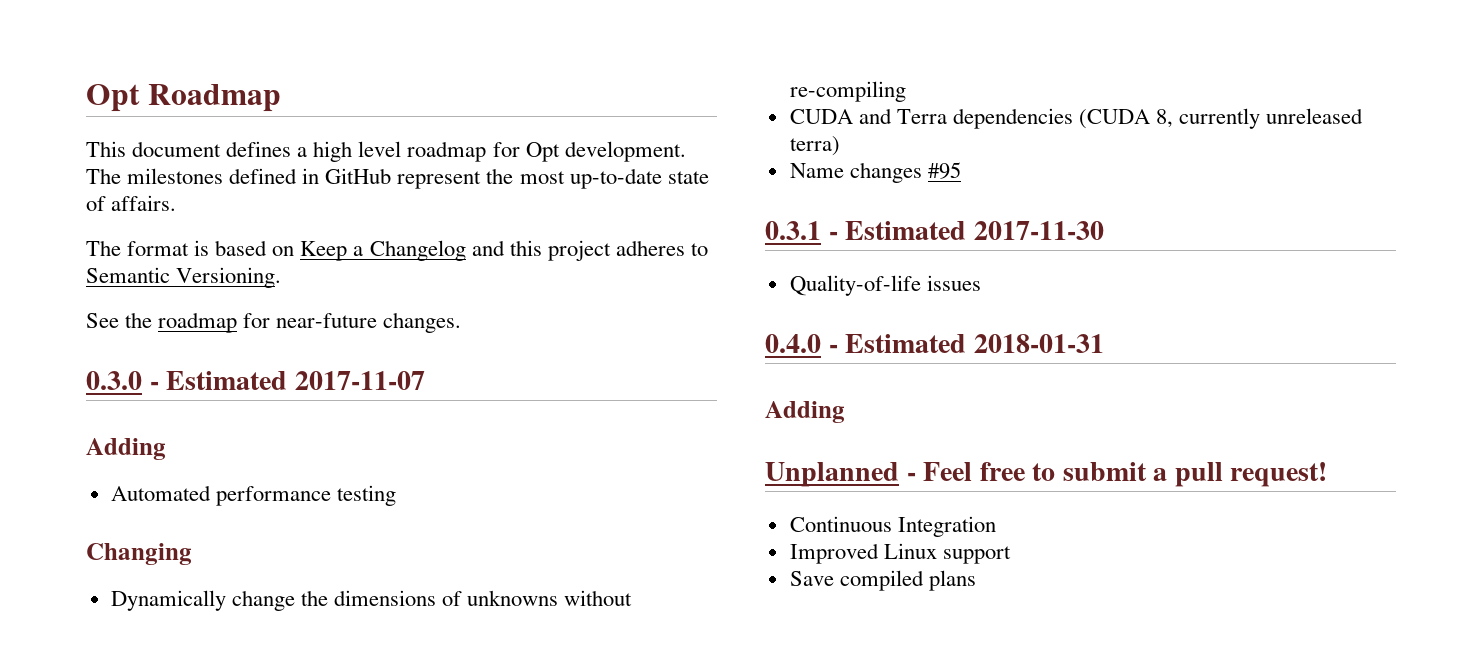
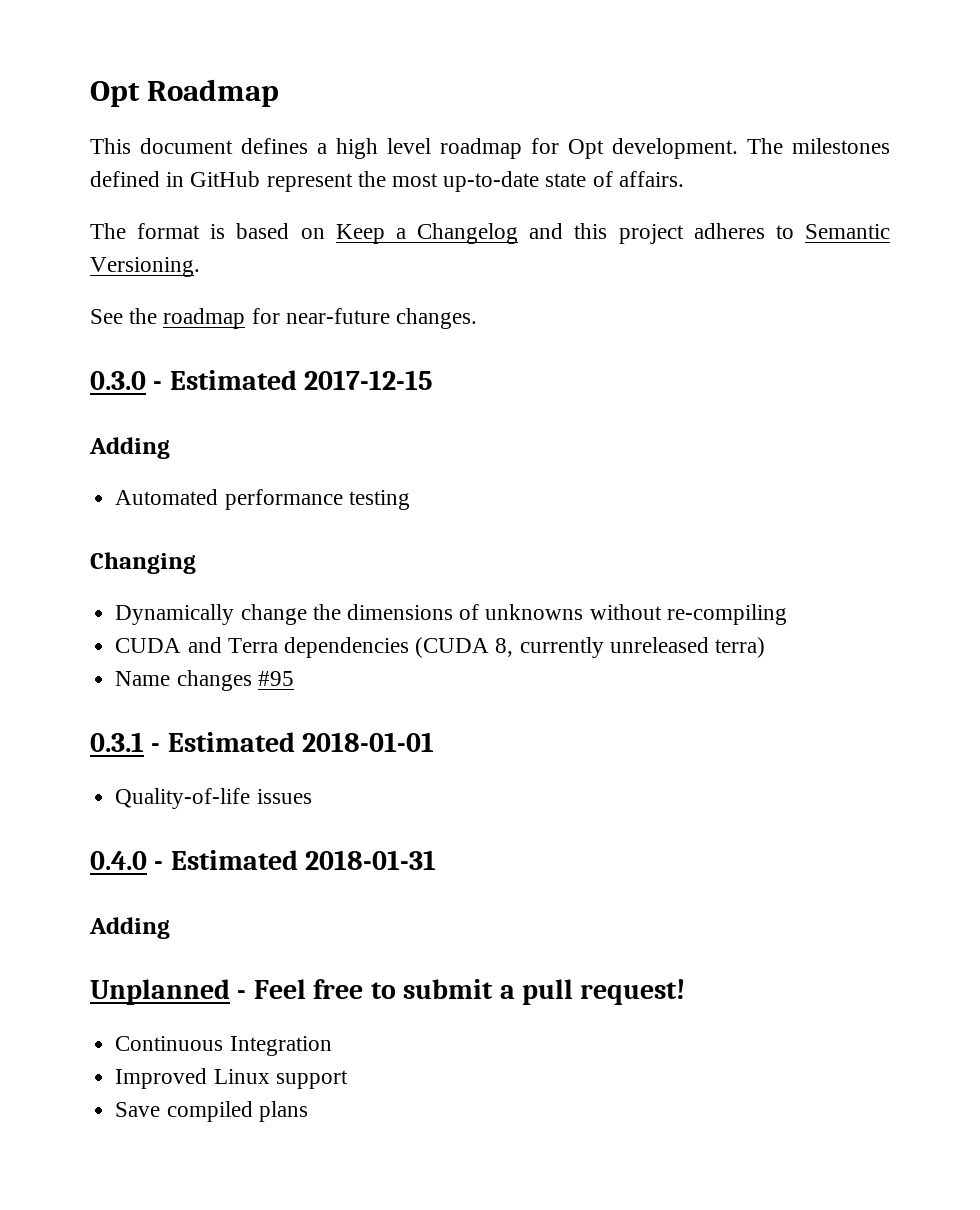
[294,371,425,390] 2017-11-07 -> [304,370,434,390] 2017-12-15
[973,221,1104,240] 2017-11-30 -> [302,732,435,752] 2018-01-01

